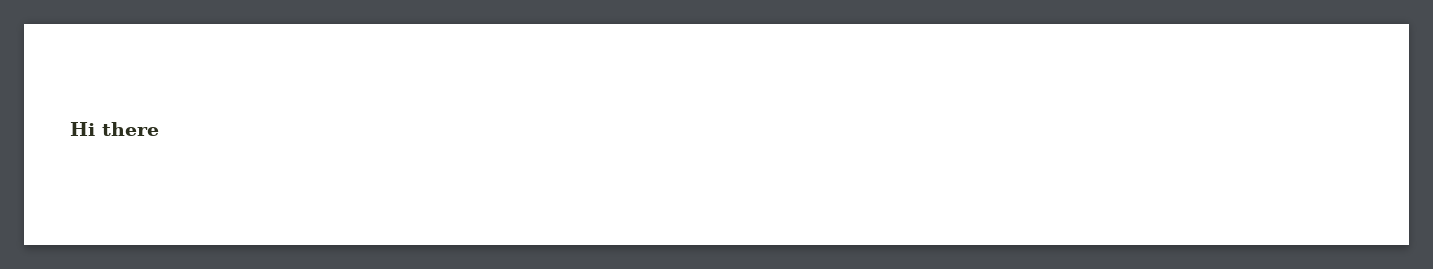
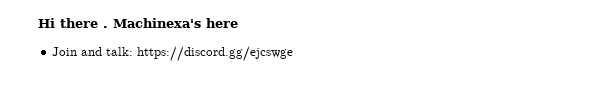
(159, 129) none -> [103,18,238,28] [52,46,294,62] . Machinexa's here // Join and talk: https://discord.gg/ejcswge

